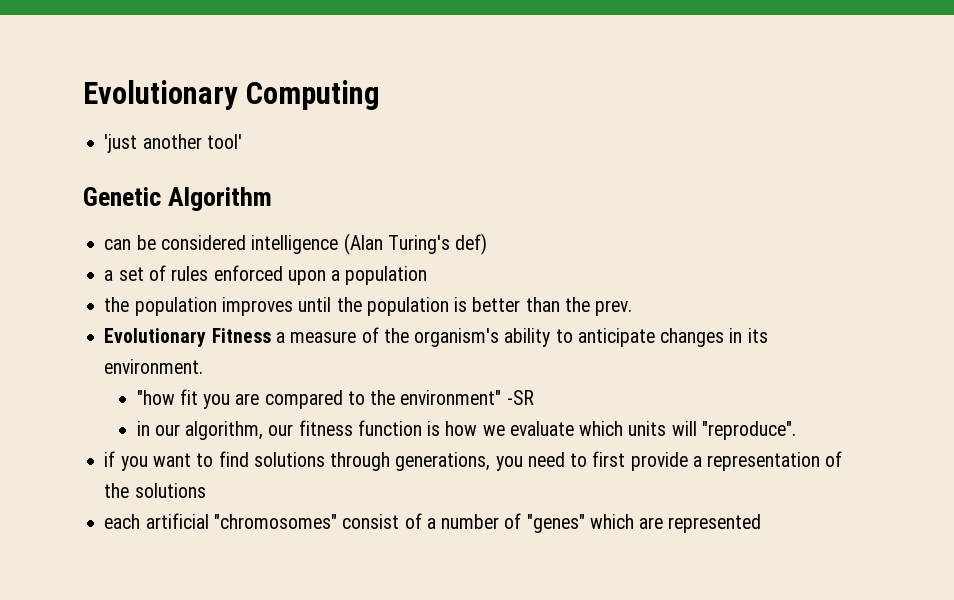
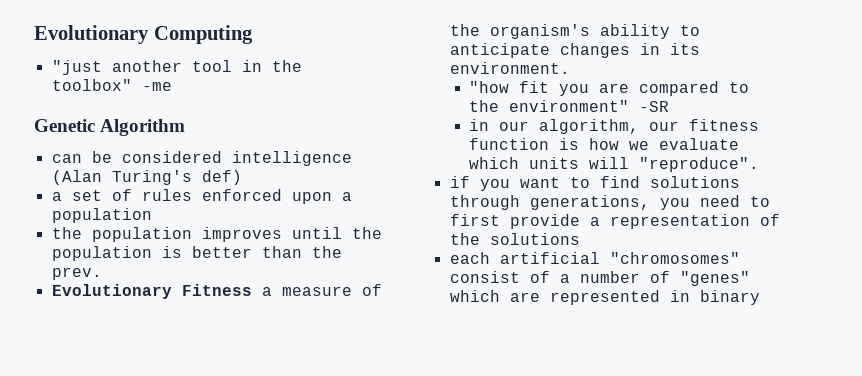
[104,134,242,153] 'just another tool' -> [51,60,302,75] [51,79,172,91] "just another tool in the toolbox" -me
(762, 523) none -> [669,290,760,305] in binary

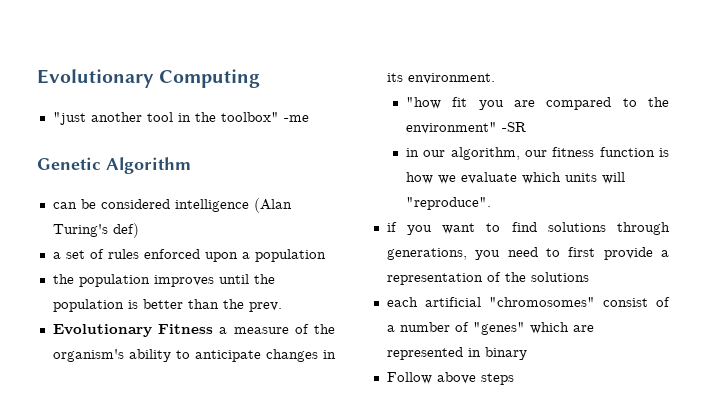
(760, 297) none -> [386,372,514,385] // Follow above steps

